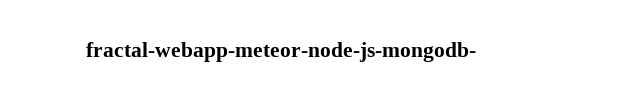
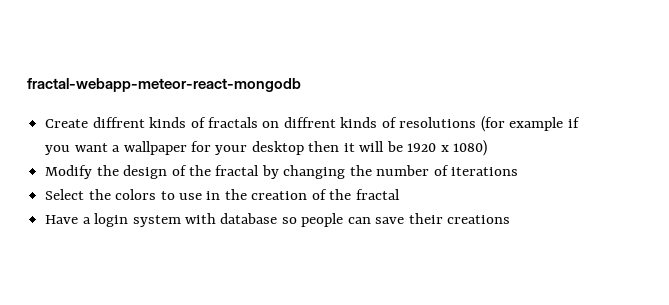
[86,42,476,62] fractal-webapp-meteor-node-js-mongodb- -> [27,78,301,92] [45,116,580,132] [45,140,488,156] [45,165,519,179] [45,189,400,200] [45,213,511,227] fractal-webapp-meteor-react-mongodb // Create diffrent kinds of fractals on diffrent kinds of resolutions (for example if you want a wallpaper for your desktop then it will be 1920 x 1080) // Modify the design of the fractal by changing the number of iterations // Select the colors to use in the creation of the fractal // Have a login system with database so people can save their creations

